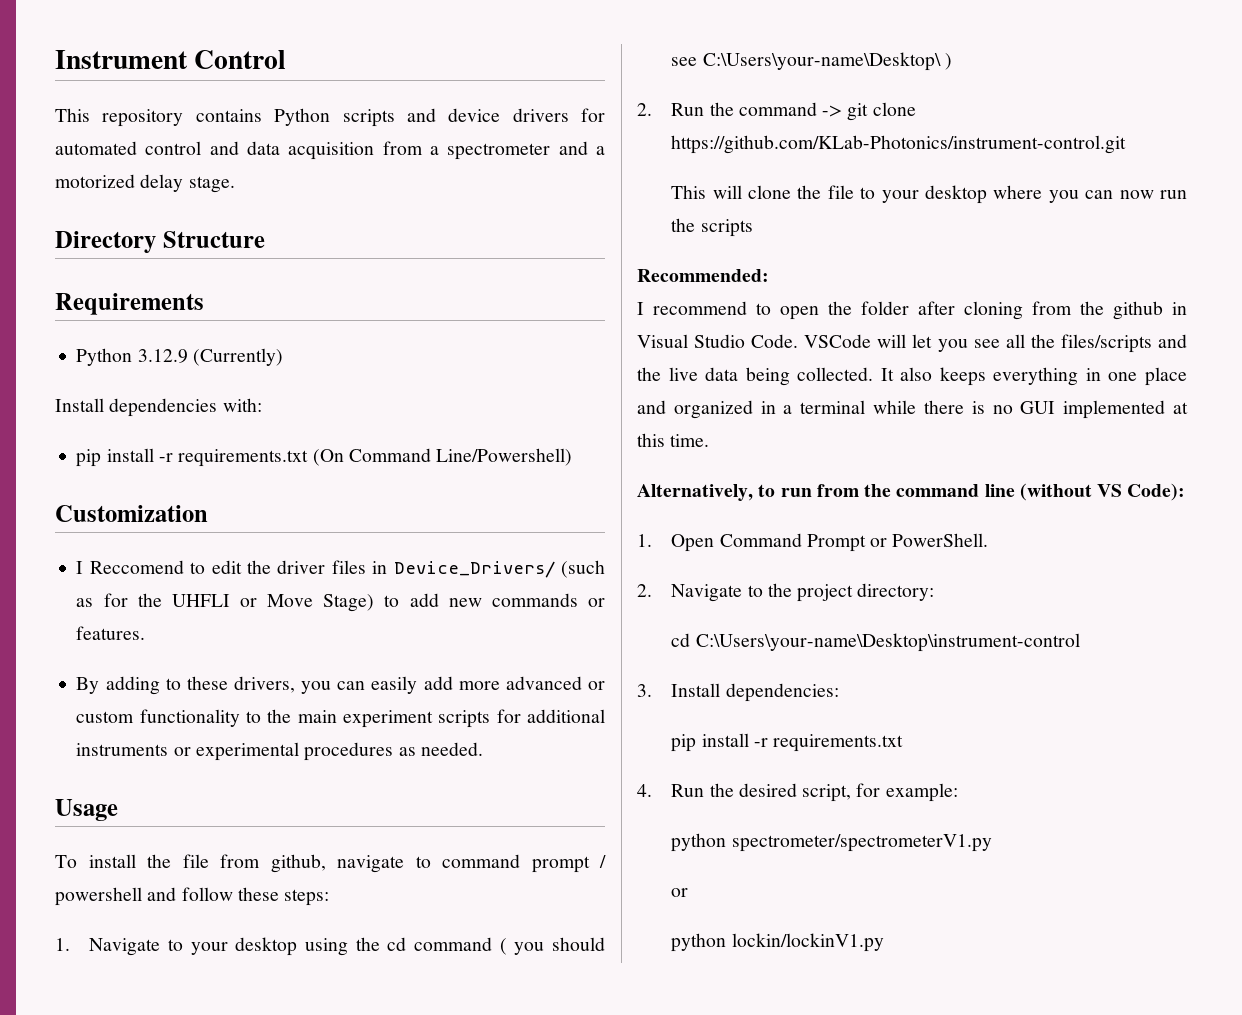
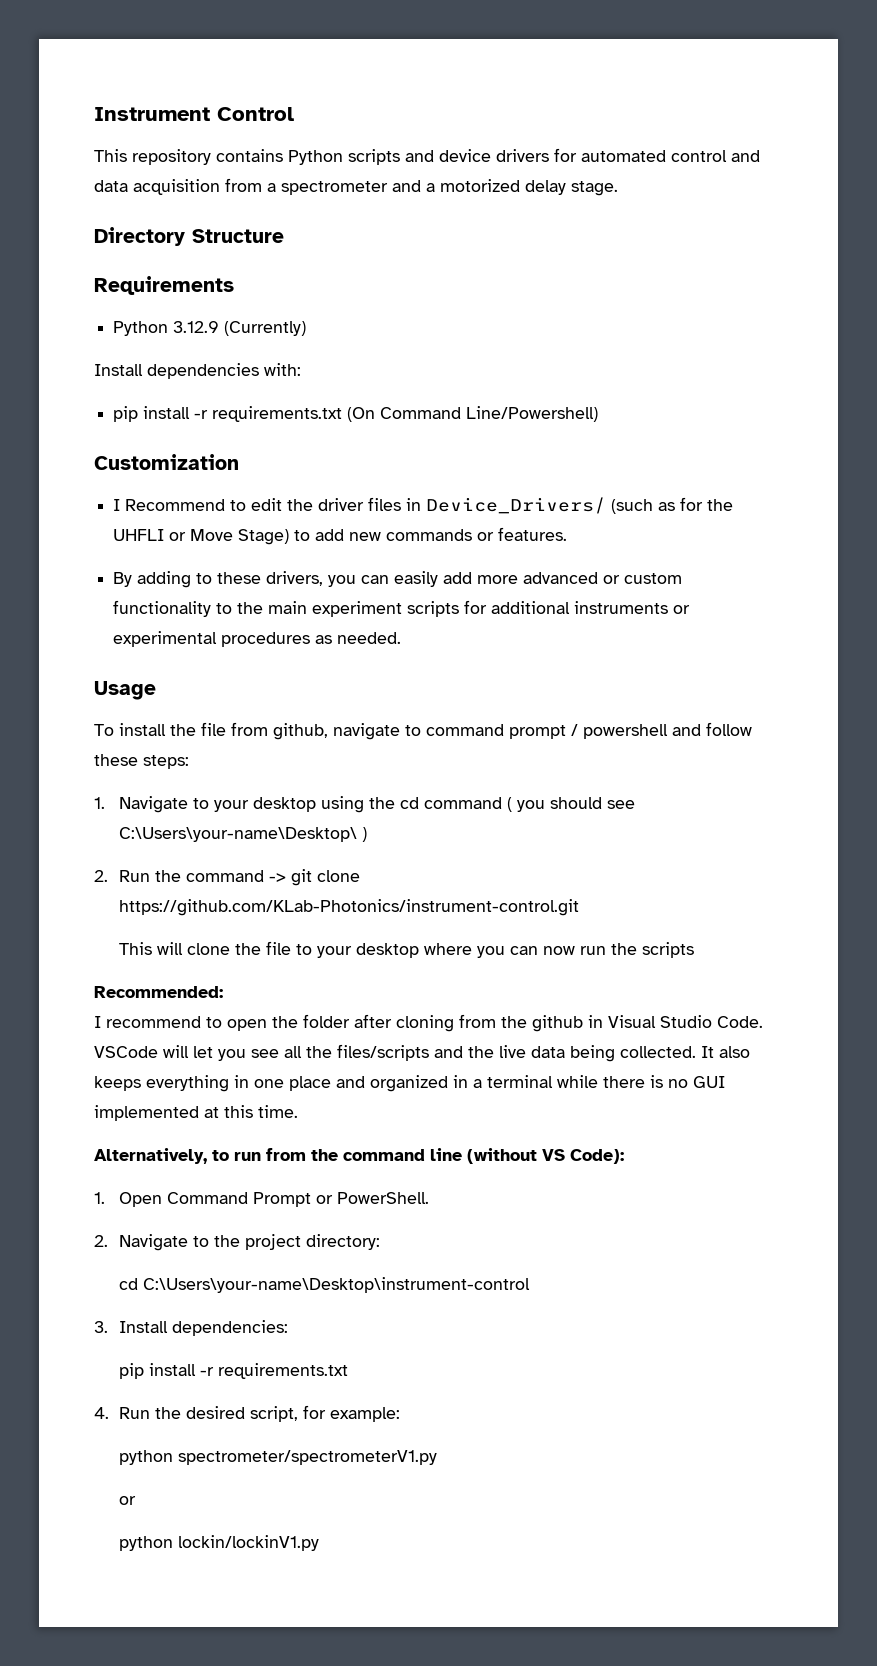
[89,560,184,574] Reccomend -> [125,499,226,511] Recommend

